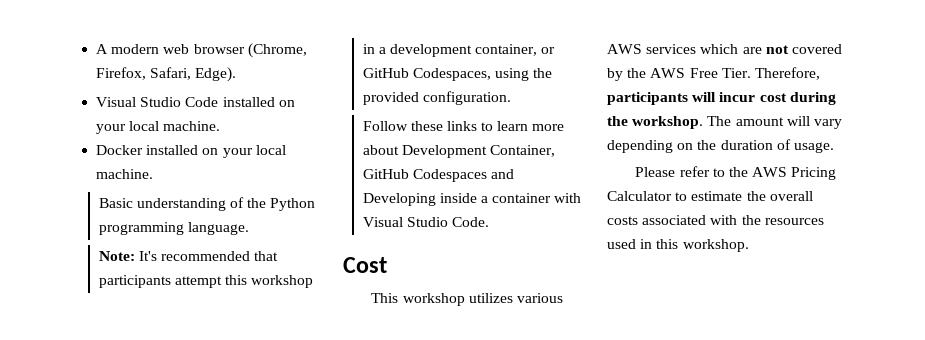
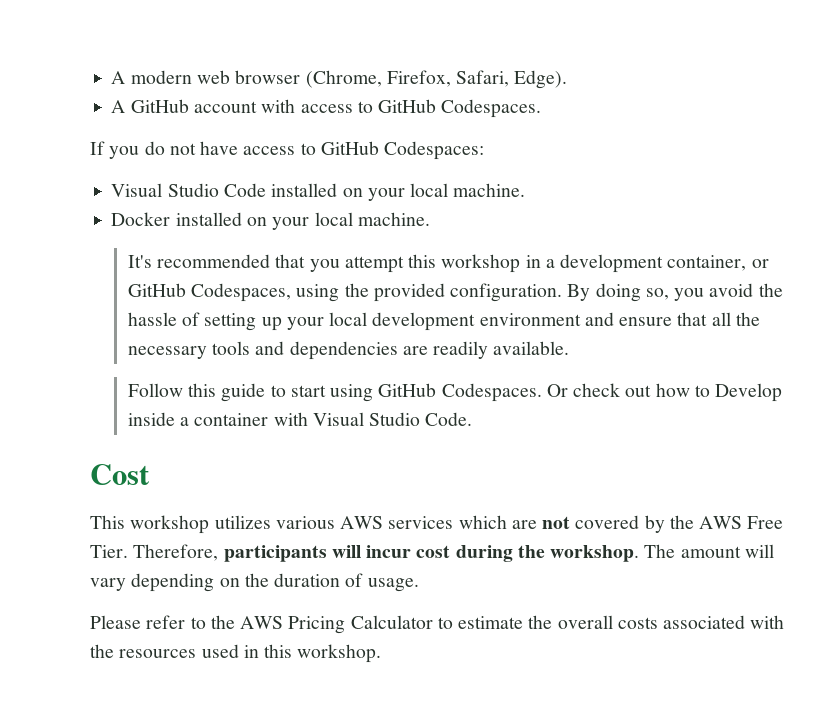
(237, 74) none -> [111,99,542,118] [90,141,485,160] // A GitHub account with access to GitHub Codespaces. // If you do not have access to GitHub Codespaces:
[98,197,316,211] [98,222,249,235] [98,251,135,261] Basic understanding of the Python programming language. // Note: -> (430, 219) none
[98,275,171,288] participants -> [309,259,340,272] you
[362,121,565,131] [362,145,555,158] [362,169,514,182] [362,193,436,206] // Follow these links to learn more about Development Container, GitHub Codespaces and Developing -> [567,283,783,302] [127,312,760,331] [127,341,570,360] [127,383,783,402] By doing so, you avoid the hassle of setting up your local development environment and ensure that all the necessary tools and dependencies are readily available. // Follow this guide to start using GitHub Codespaces. Or check out how to Develop

